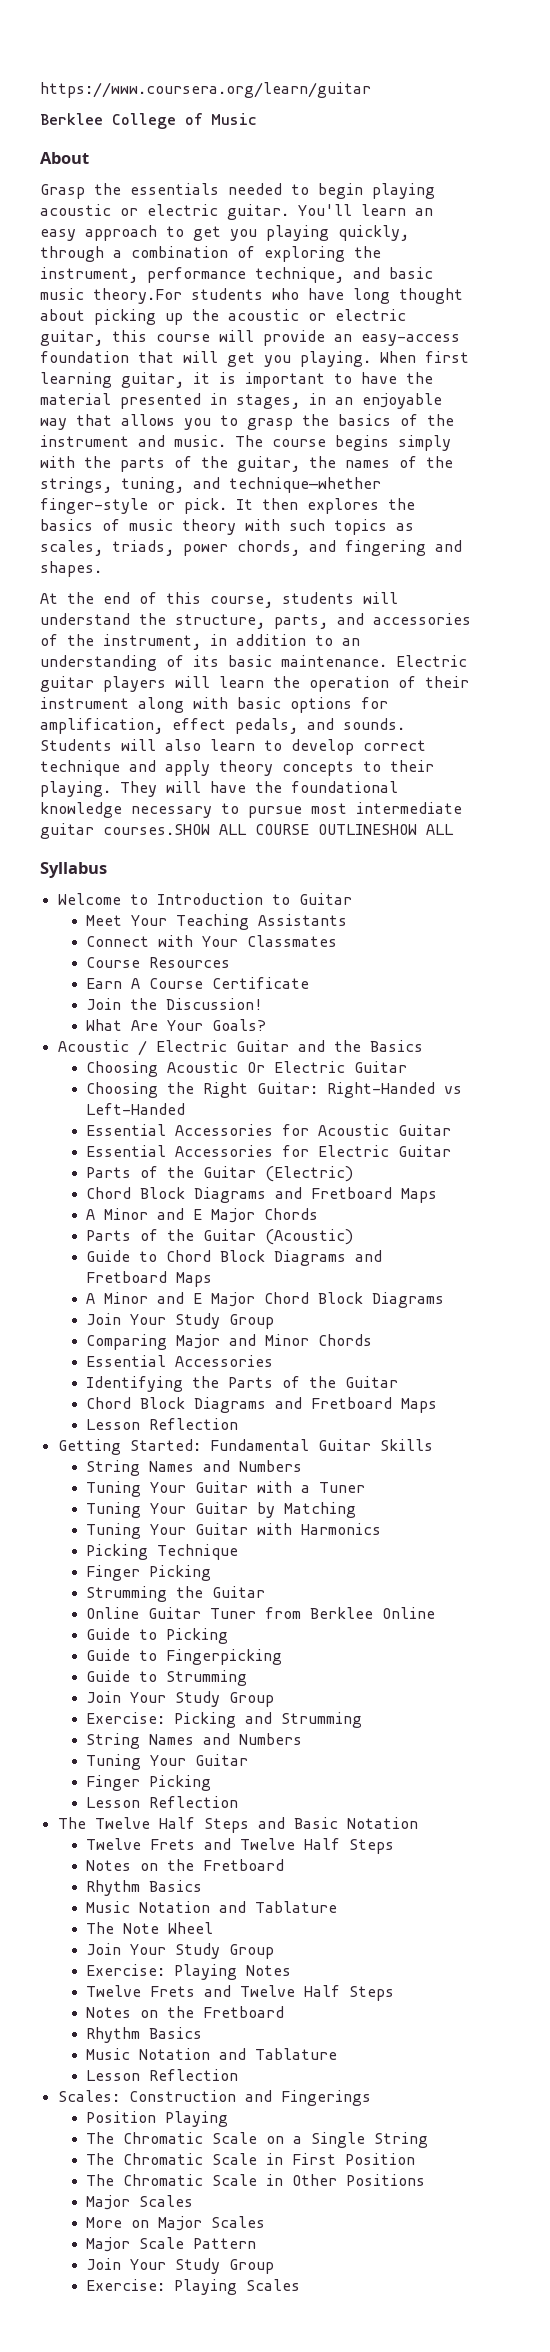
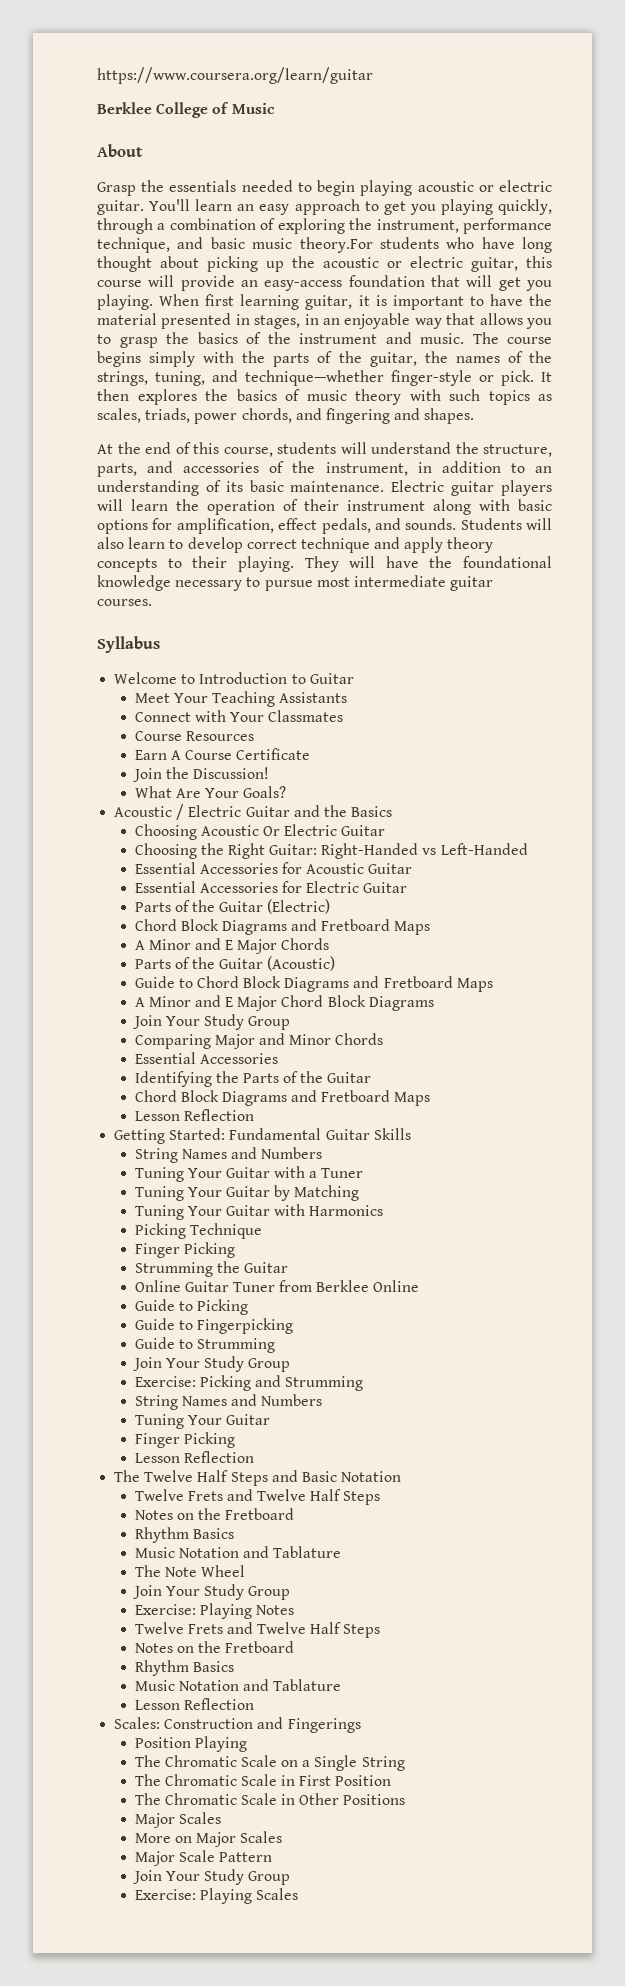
[103,824,454,835] courses.SHOW ALL COURSE OUTLINESHOW ALL -> [97,599,152,606] courses.

